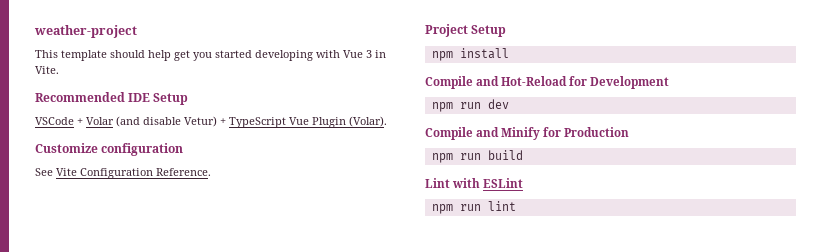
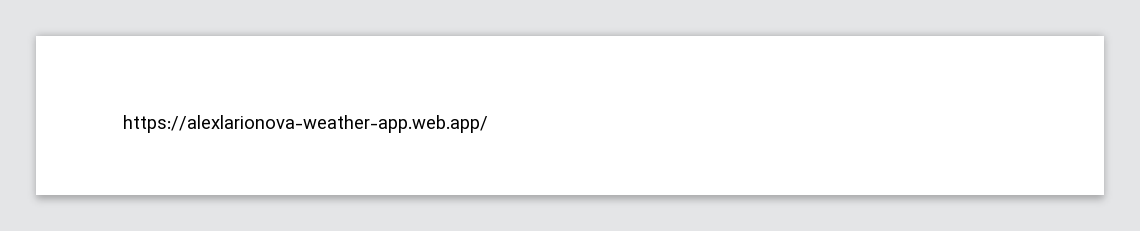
[34,25,137,38] [35,50,386,61] [35,66,59,74] [35,92,189,105] [35,116,387,128] [35,143,184,156] [35,168,211,179] [425,24,507,37] [431,48,509,61] [425,76,670,89] [431,99,509,112] [425,127,630,140] [431,150,523,163] [425,178,524,188] [431,201,516,214] weather-project // This template should help get you started developing with Vue 3 in Vite. // Recommended IDE Setup // VSCode + Volar (and disable Vetur) + TypeScript Vue Plugin (Volar). // Customize configuration // See Vite Configuration Reference. // Project Setup // npm install // Compile and Hot-Reload for Development // npm run dev // Compile and Minify for Production // npm run build // Lint with ESLint // npm run lint -> [123,115,488,133] https://alexlarionova-weather-app.web.app/

